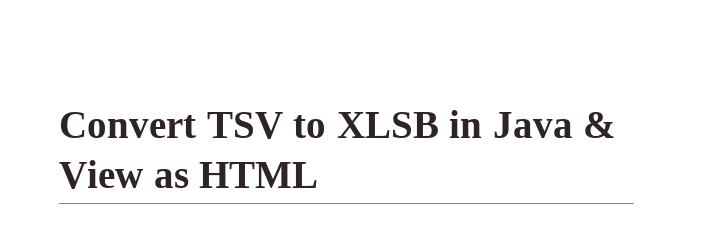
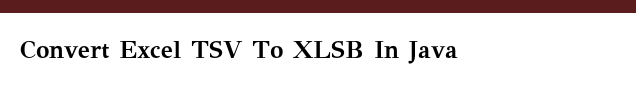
[206,110,616,139] [59,160,319,189] TSV to XLSB in Java & View as HTML -> [119,40,458,64] Excel TSV To XLSB In Java

